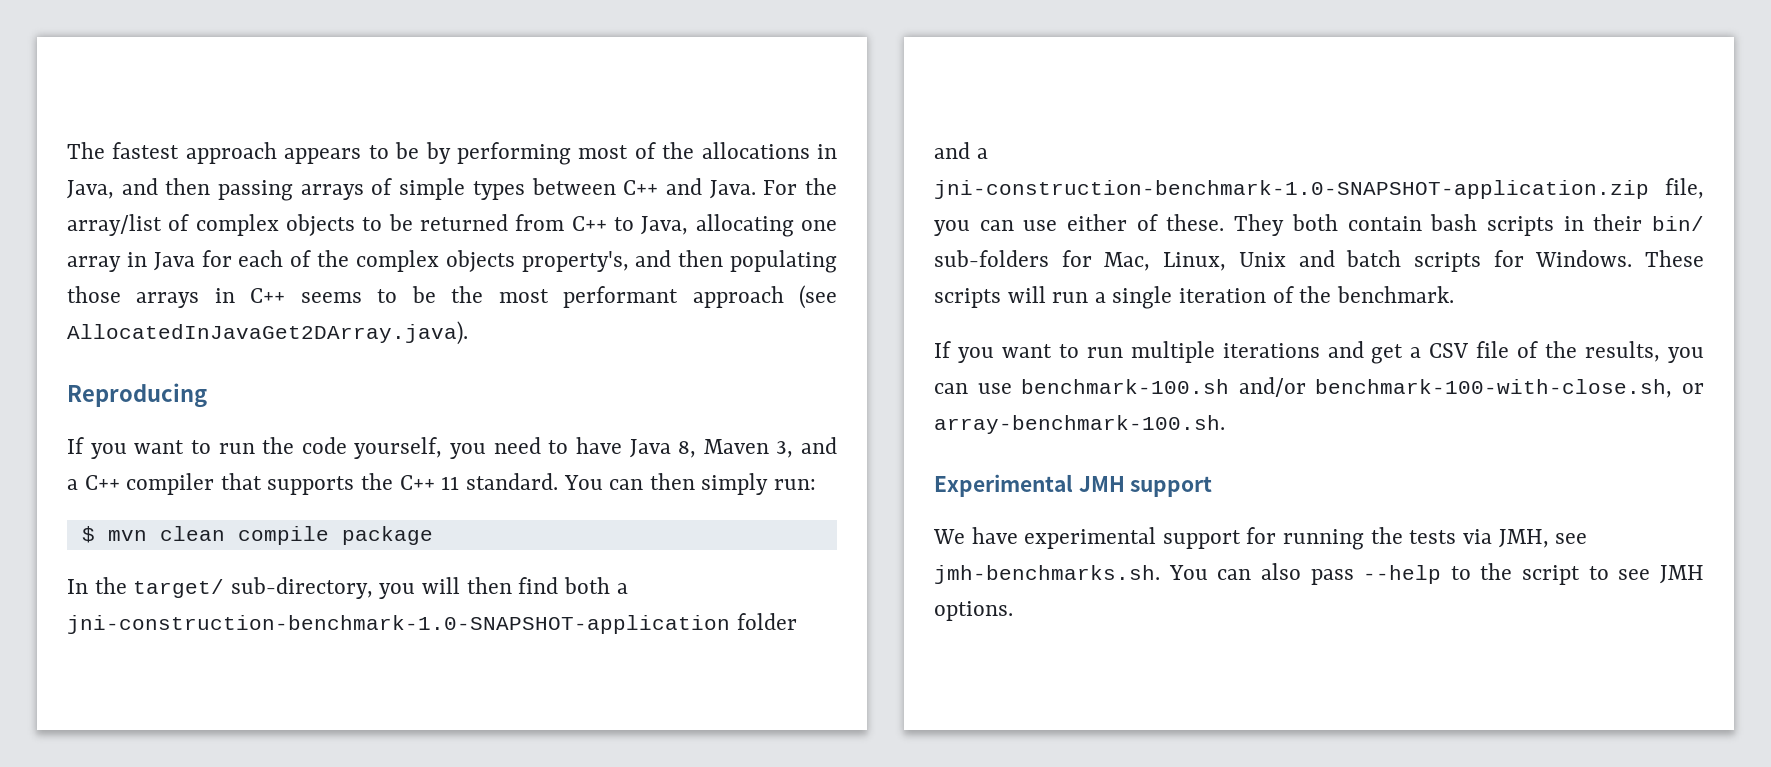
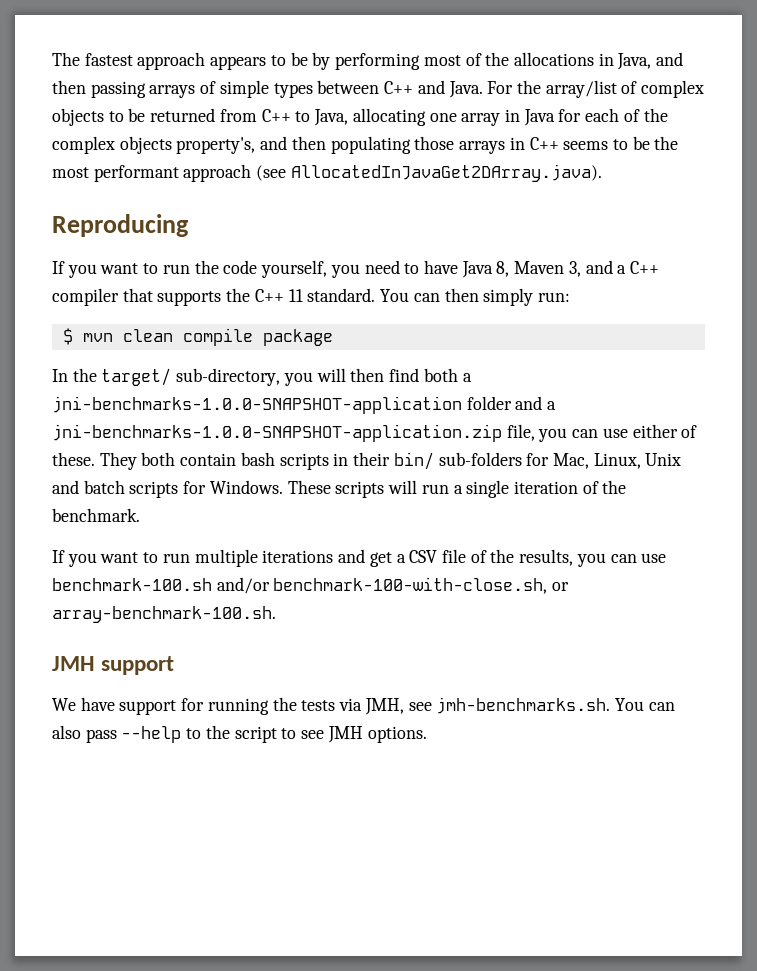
[67,615,730,634] jni-construction-benchmark-1.0-SNAPSHOT-application -> [52,396,462,414] jni-benchmarks-1.0.0-SNAPSHOT-application
[934,180,1649,199] jni-construction-benchmark-1.0-SNAPSHOT-application.zip -> [52,424,502,442] jni-benchmarks-1.0.0-SNAPSHOT-application.zip
[934,474,1073,497] Experimental -> (276, 614) none
[1024,527,1157,549] experimental -> (115, 704) none

